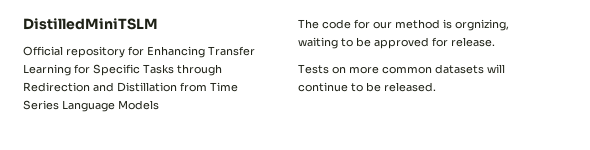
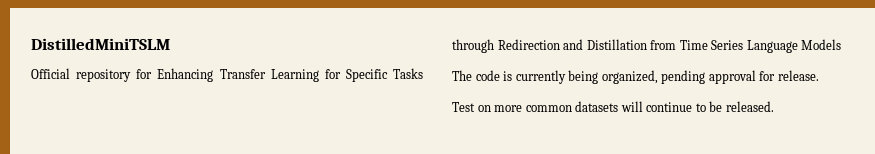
[354,19,509,31] [298,37,429,49] for our method is orgnizing, waiting to be approved -> [503,70,756,84] is currently being organized, pending approval
[298,64,329,74] Tests -> [452,102,475,112] Test

